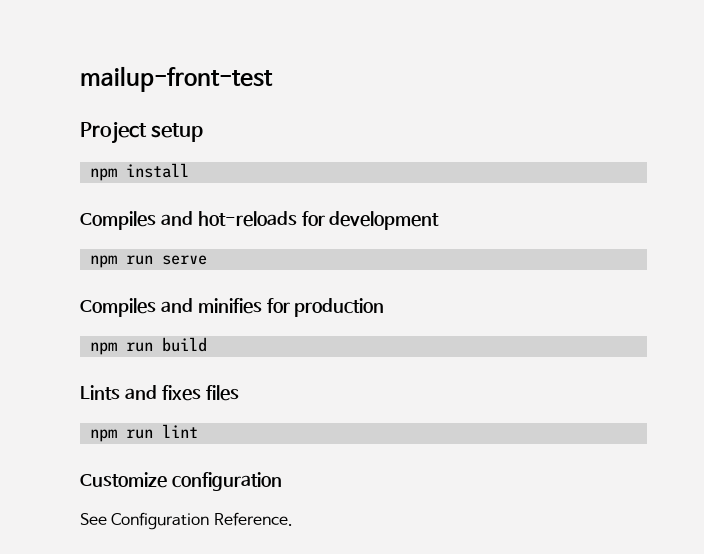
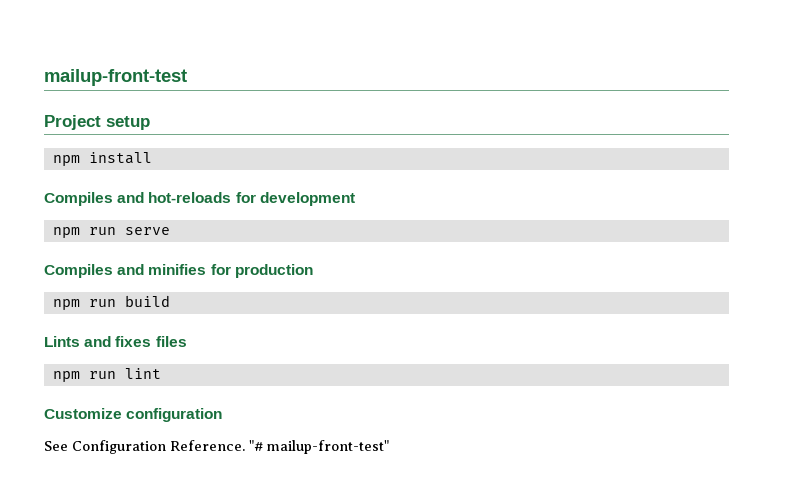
(293, 519) none -> [249,440,389,454] "# mailup-front-test"

